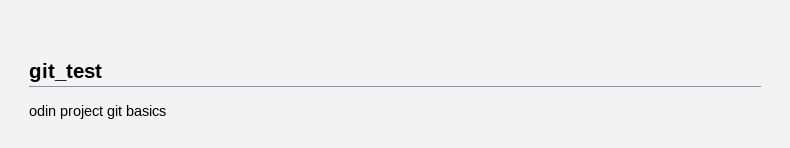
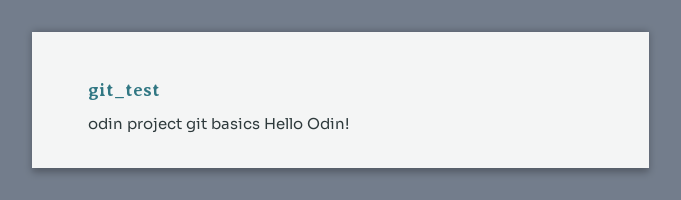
(166, 110) none -> [264,117,350,130] Hello Odin!

